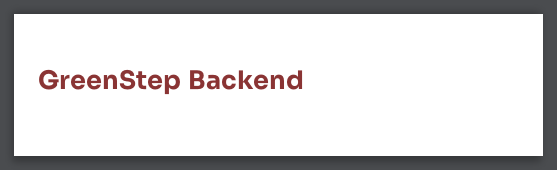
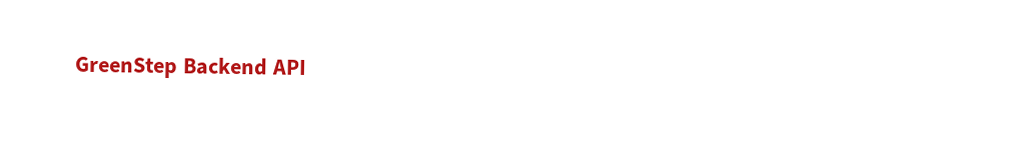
(304, 80) none -> [271,59,307,76] API

